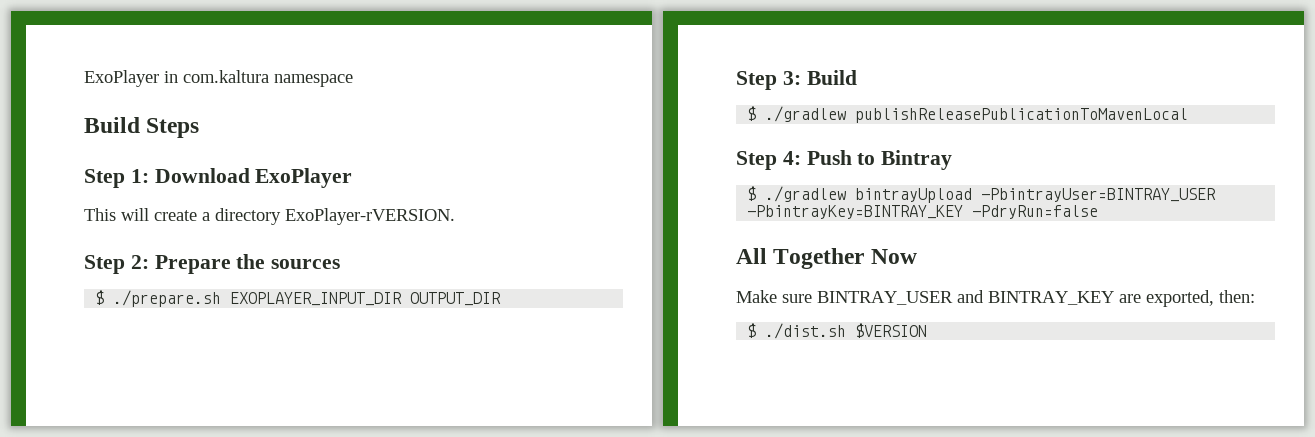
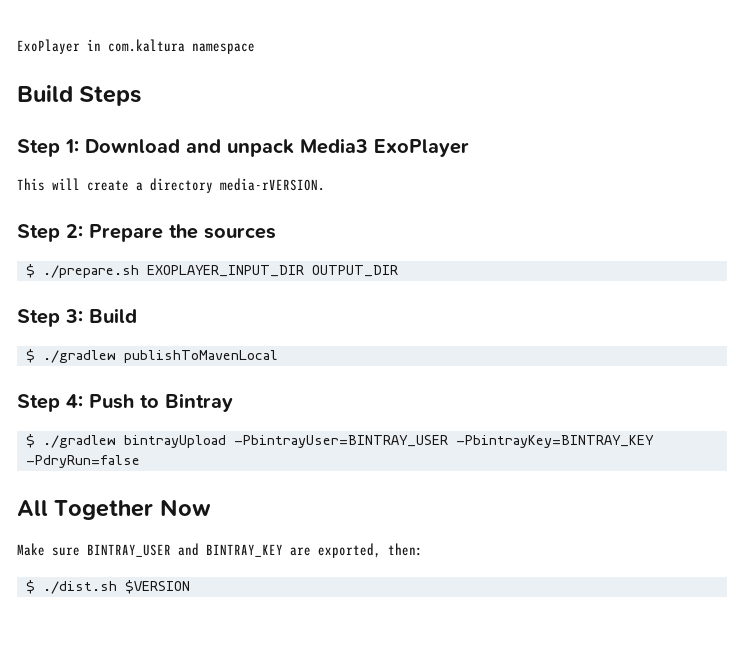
(250, 175) none -> [186,138,368,157] and unpack Media3
[285,208,455,225] ExoPlayer-rVERSION. -> [220,178,325,191] media-rVERSION.
[855,108,1189,123] publishReleasePublicationToMavenLocal -> [123,350,278,363] publishToMavenLocal

